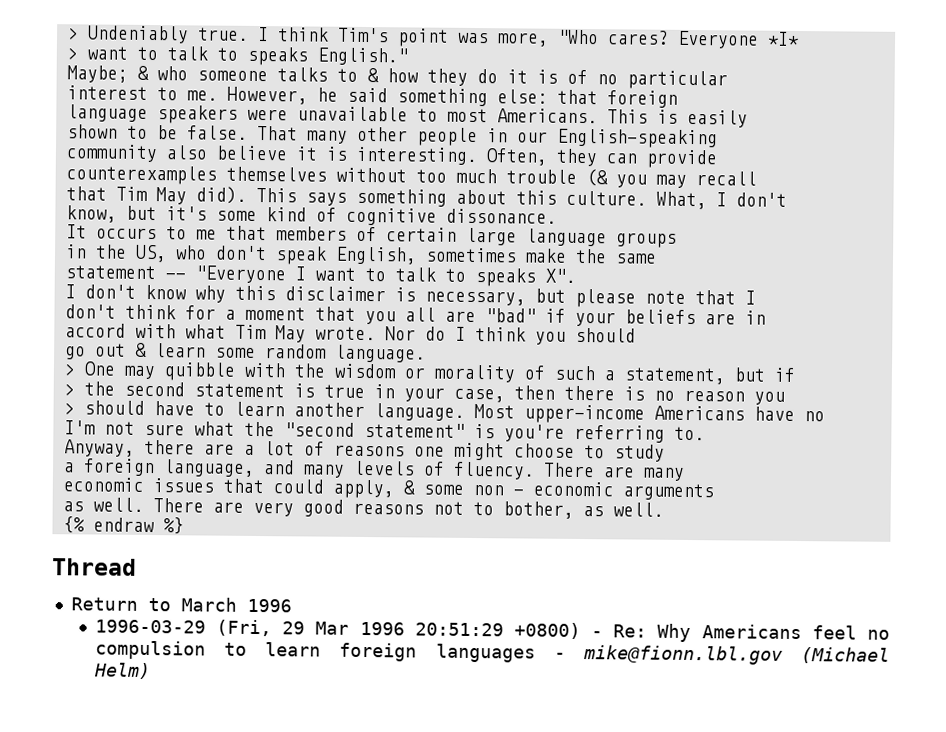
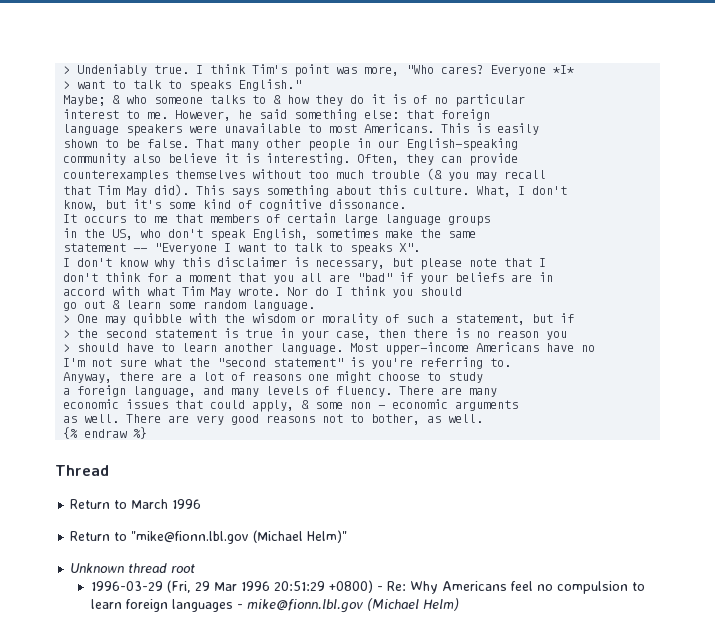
(292, 605) none -> [70,530,348,544] [70,563,196,573] // Return to "mike@fionn.lbl.gov (Michael Helm)" // Unknown thread root

